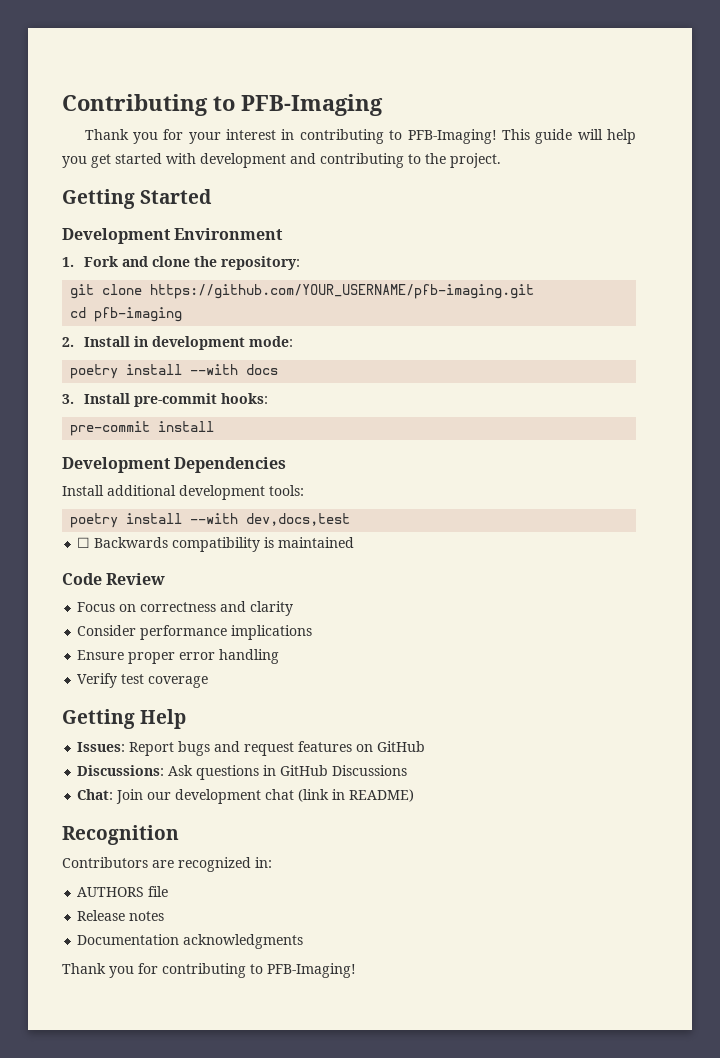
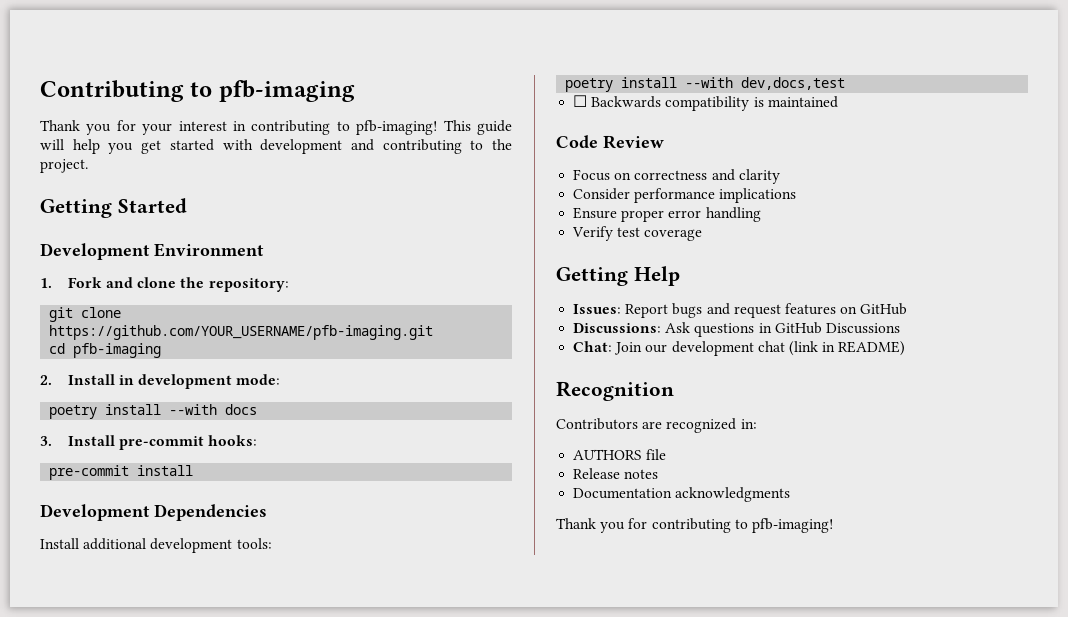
[241,94,383,116] PFB-Imaging -> [218,80,355,102] pfb-imaging
[407,129,497,144] PFB-Imaging! -> [356,120,438,135] pfb-imaging!
[267,963,356,978] PFB-Imaging! -> [751,518,833,533] pfb-imaging!

